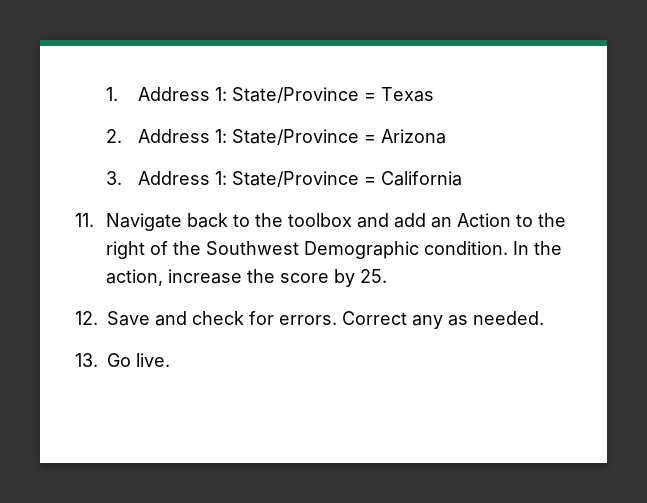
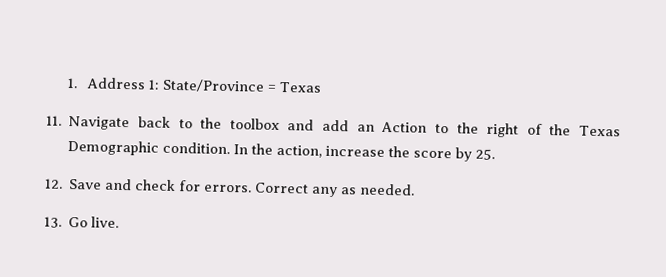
[106,129,446,145] [106,171,462,187] // 2. Address 1: State/Province = Arizona // 3. Address 1: State/Province = California -> (323, 87) none
[206,241,300,255] Southwest -> [579,125,622,137] Texas

